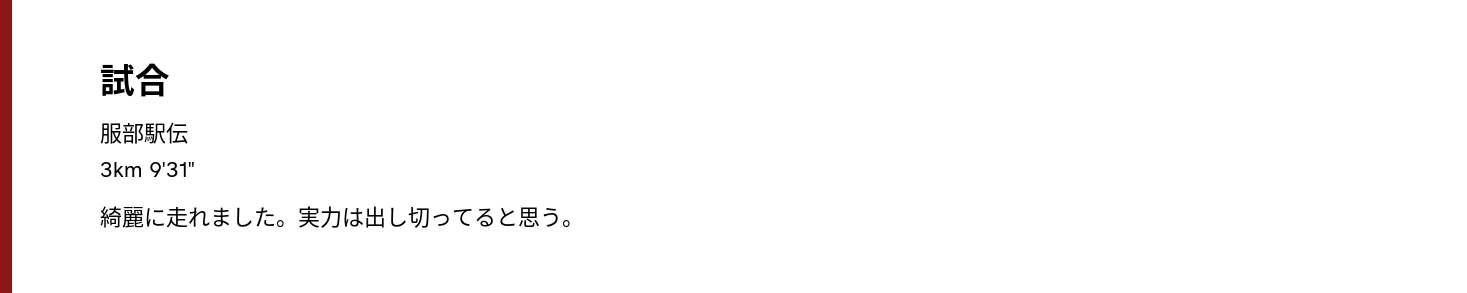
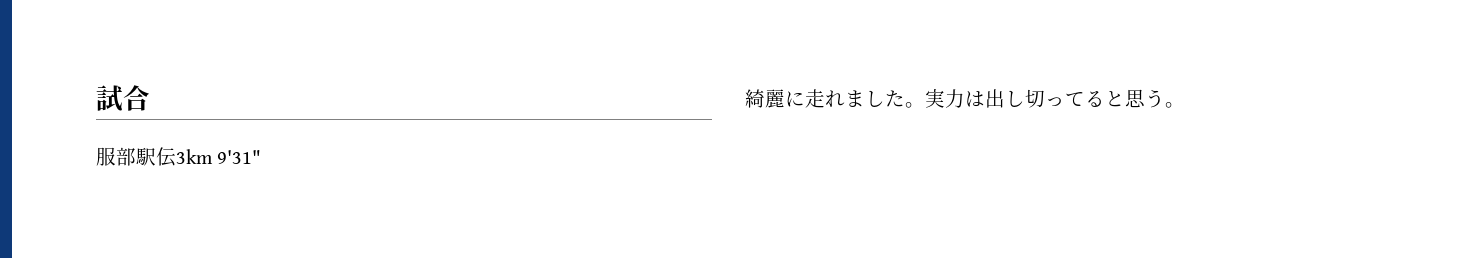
(188, 133) // -> (176, 157) none

